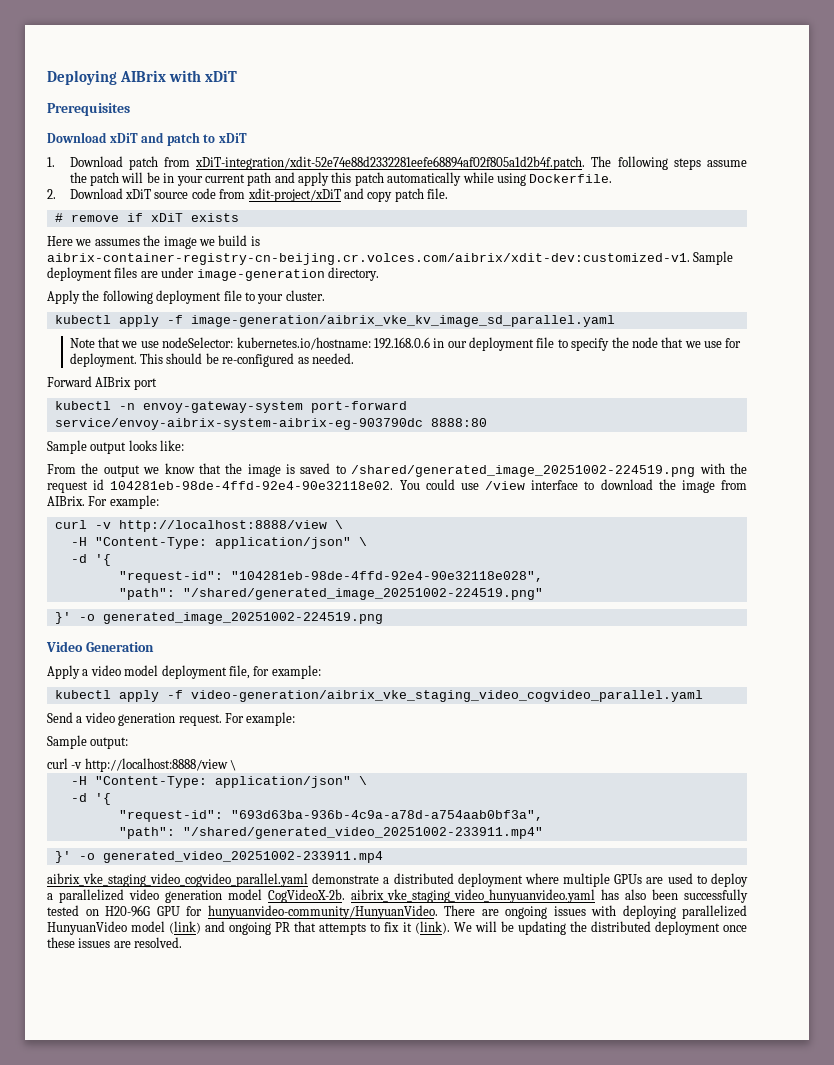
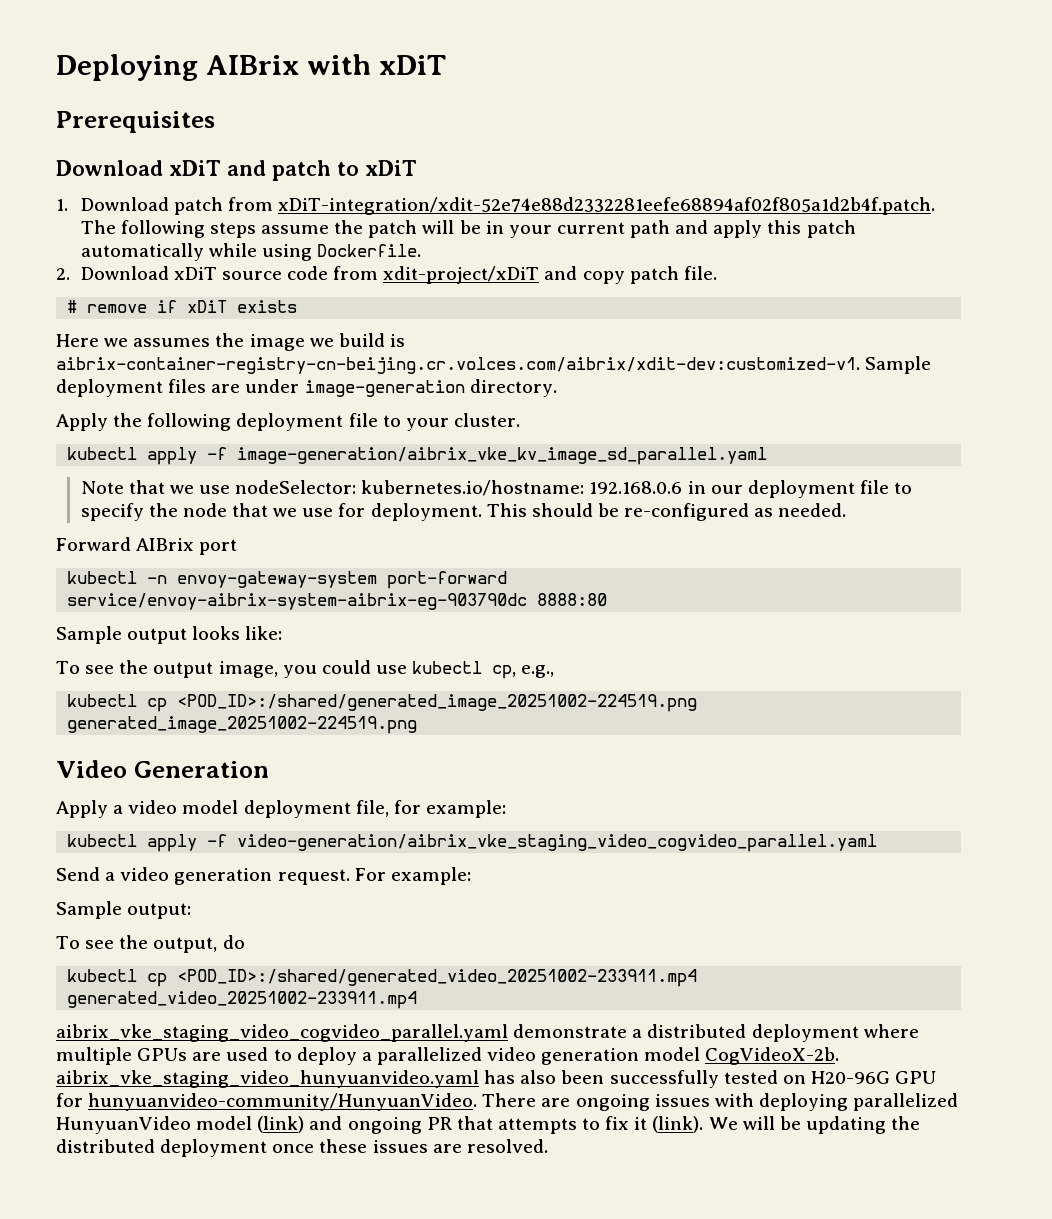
[47,463,747,477] [47,479,747,493] [47,495,159,509] [54,520,343,532] [70,537,367,549] [70,554,111,566] [118,571,543,583] [118,588,543,600] [54,612,95,624] From the output we know that the image is saved to /shared/generated_image_20251002-224519.png with the request id 104281eb-98de-4ffd-92e4-90e32118e02. You could use /view interface to download the image from AIBrix. For example: // curl -v http://localhost:8888/view \ // -H "Content-Type: application/json" \ // -d '{ // "request-id": "104281eb-98de-4ffd-92e4-90e32118e028", // "path": "/shared/generated_image_20251002-224519.png" // }' -o -> [56,660,555,679] [67,694,698,712] To see the output image, you could use kubectl cp, e.g., // kubectl cp <POD_ID>:/shared/generated_image_20251002-224519.png
[47,758,237,772] [70,776,367,788] [70,793,111,805] [118,810,543,822] [118,827,543,839] [54,851,95,863] curl -v http://localhost:8888/view \ // -H "Content-Type: application/json" \ // -d '{ // "request-id": "693d63ba-936b-4c9a-a78d-a754aab0bf3a", // "path": "/shared/generated_video_20251002-233911.mp4" // }' -o -> [56,935,245,953] [67,969,698,987] To see the output, do // kubectl cp <POD_ID>:/shared/generated_video_20251002-233911.mp4

